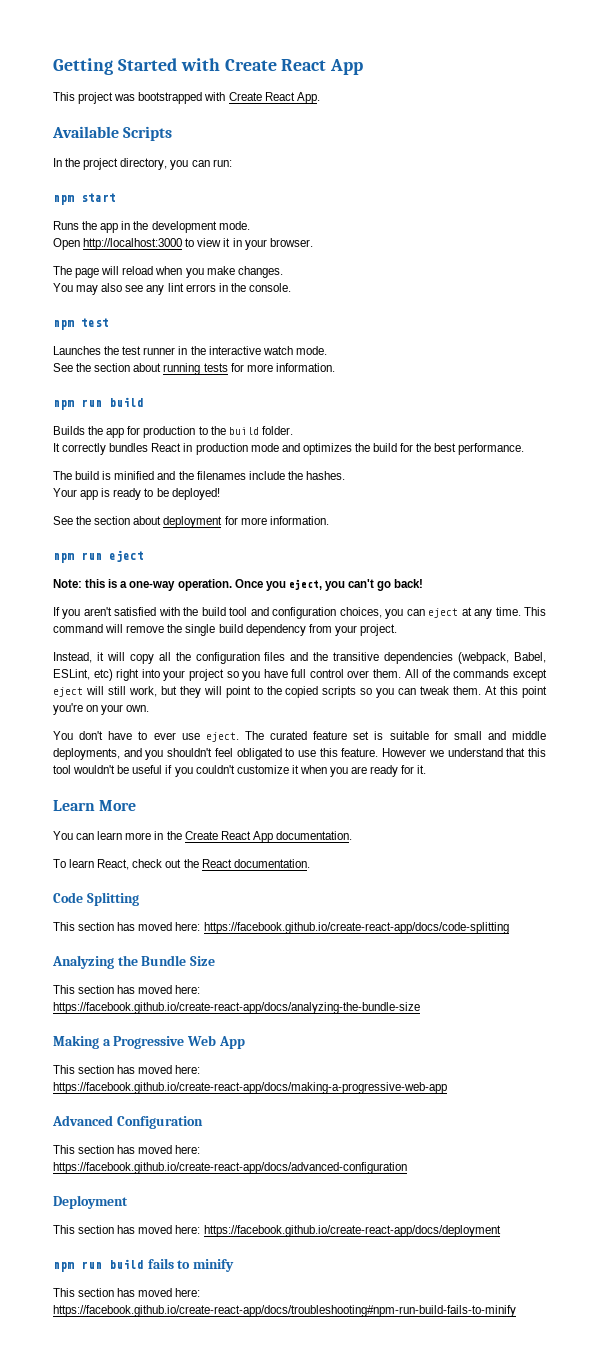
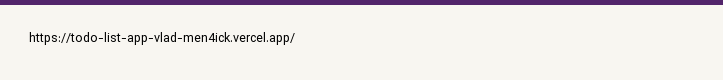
[53,58,364,75] [53,92,320,104] [52,126,173,141] [53,158,232,170] [53,193,116,205] [53,221,250,233] [53,238,313,250] [53,266,283,278] [53,283,291,295] [53,318,109,330] [53,346,327,355] [53,363,335,375] [53,397,144,410] [53,426,293,438] [53,443,525,455] [53,471,345,480] [53,488,220,500] [53,516,329,528] [53,550,144,563] [53,579,424,591] [53,607,547,619] [53,624,397,636] [53,652,546,664] [53,669,547,681] [53,686,548,698] [53,703,150,715] [53,731,546,742] [53,748,546,760] [53,765,427,777] [53,800,137,811] [53,831,352,843] [53,859,310,870] [53,892,139,906] [53,922,509,934] [52,955,215,969] [53,985,201,994] [53,1002,420,1014] [53,1035,245,1049] [53,1065,201,1074] [53,1082,447,1094] [52,1115,203,1129] [53,1145,201,1154] [53,1162,407,1174] [53,1195,128,1209] [53,1225,501,1237] [53,1258,234,1272] [53,1288,201,1297] [53,1305,516,1317] Getting Started with Create React App // This project was bootstrapped with Create React App. // Available Scripts // In the project directory, you can run: // npm start // Runs the app in the development mode. // Open http://localhost:3000 to view it in your browser. // The page will reload when you make changes. // You may also see any lint errors in the console. // npm test // Launches the test runner in the interactive watch mode. // See the section about running tests for more information. // npm run build // Builds the app for production to the build folder. // It correctly bundles React in production mode and optimizes the build for the best performance. // The build is minified and the filenames include the hashes. // Your app is ready to be deployed! // See the section about deployment for more information. // npm run eject // Note: this is a one-way operation. Once you eject, you can't go back! // If you aren't satisfied with the build tool and configuration choices, you can eject at any time. This command will remove the single build dependency from your project. // Instead, it will copy all the configuration files and the transitive dependencies (webpack, Babel, ESLint, etc) right into your project so you have full control over them. All of the commands except eject will still work, but they will point to the copied scripts so you can tweak them. At this point you're on your own. // You don't have to ever use eject. The curated feature set is suitable for small and middle deployments, and you shouldn't feel obligated to use this feature. However we understand that this tool wouldn't be useful if you couldn't customize it when you are ready for it. // Learn More // You can learn more in the Create React App documentation. // To learn React, check out the React documentation. // Code Splitting // This section has moved here: https://facebook.github.io/create-react-app/docs/code-splitting // Analyzing the Bundle Size // This section has moved here: https://facebook.github.io/create-react-app/docs/analyzing-the-bundle-size // Making a Progressive Web App // This section has moved here: https://facebook.github.io/create-react-app/docs/making-a-progressive-web-app // Advanced Configuration // This section has moved here: https://facebook.github.io/create-react-app/docs/advanced-configuration // Deployment // This section has moved here: https://facebook.github.io/create-react-app/docs/deployment // npm run build fails to minify // This section has moved here: https://facebook.github.io/create-react-app/docs/troubleshooting#npm-run-build-fails-to-minify -> [29,32,295,45] https://todo-list-app-vlad-men4ick.vercel.app/

